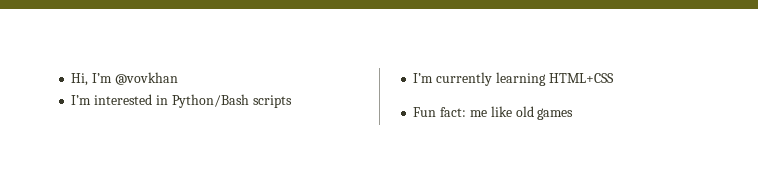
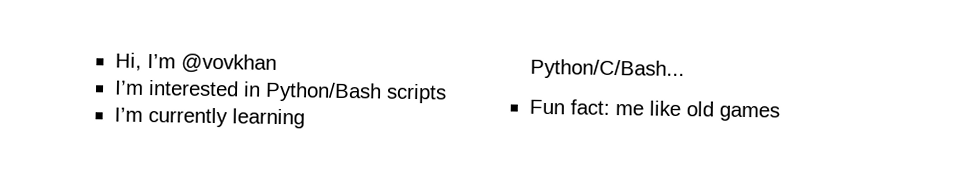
[548,73,614,83] HTML+CSS -> [529,58,685,81] Python/C/Bash...

